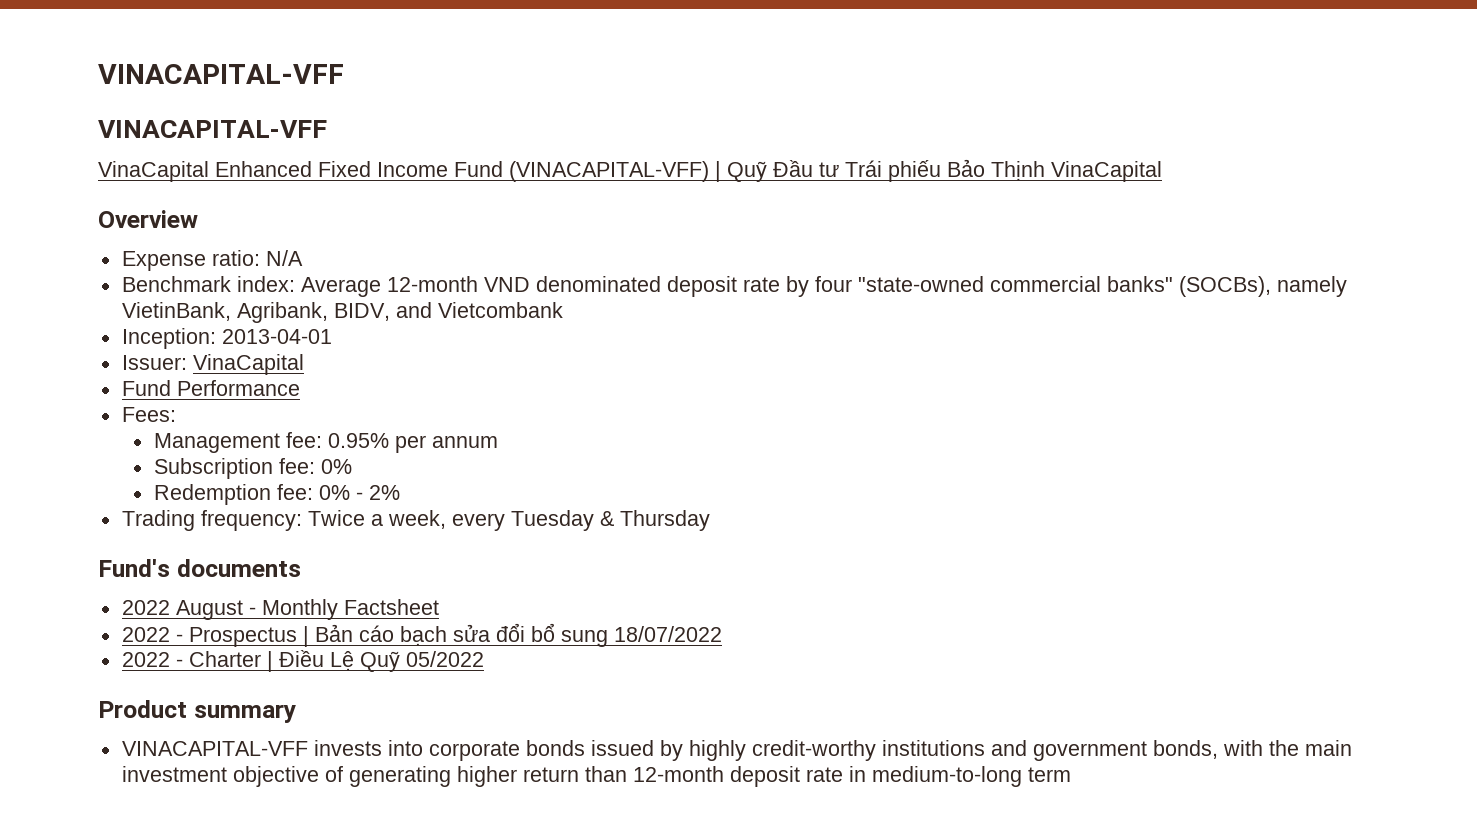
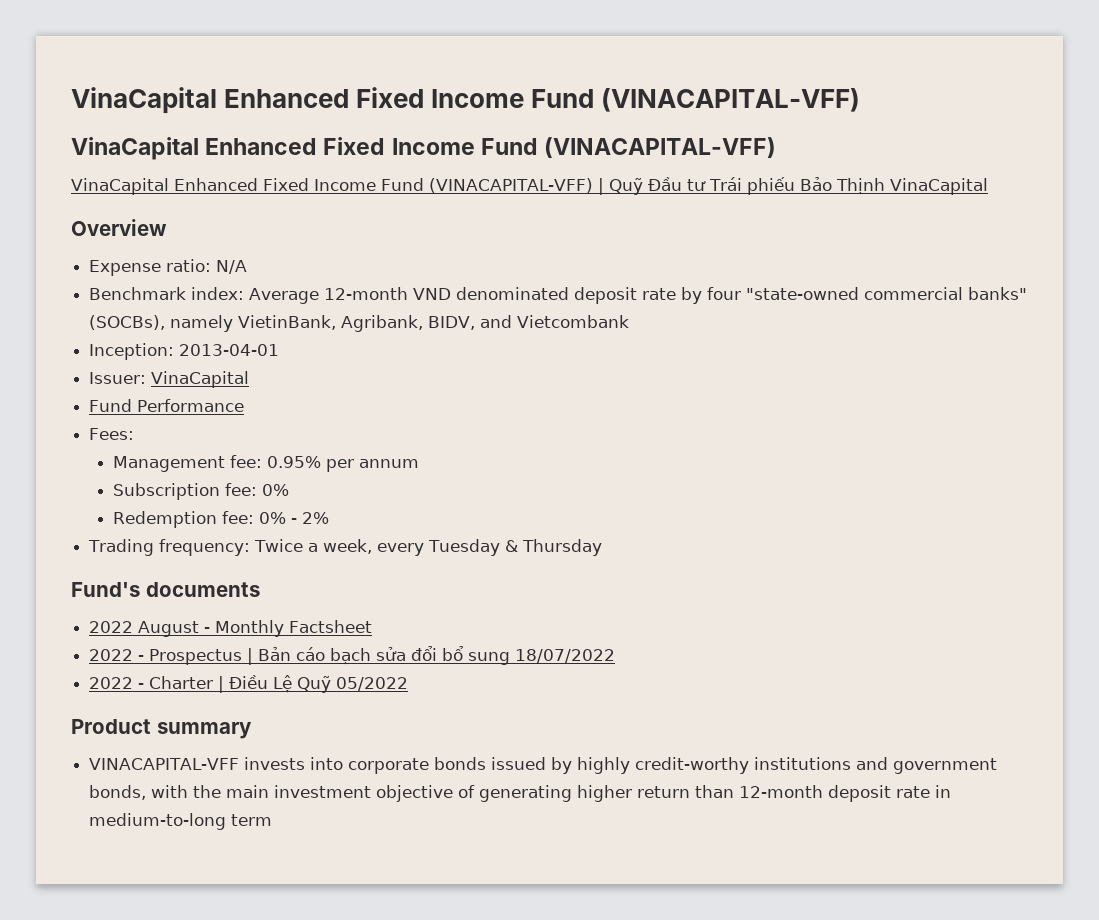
[98,64,344,84] [98,120,327,138] VINACAPITAL-VFF // VINACAPITAL-VFF -> [71,87,861,114] [71,137,777,160] VinaCapital Enhanced Fixed Income Fund (VINACAPITAL-VFF) // VinaCapital Enhanced Fixed Income Fund (VINACAPITAL-VFF)

